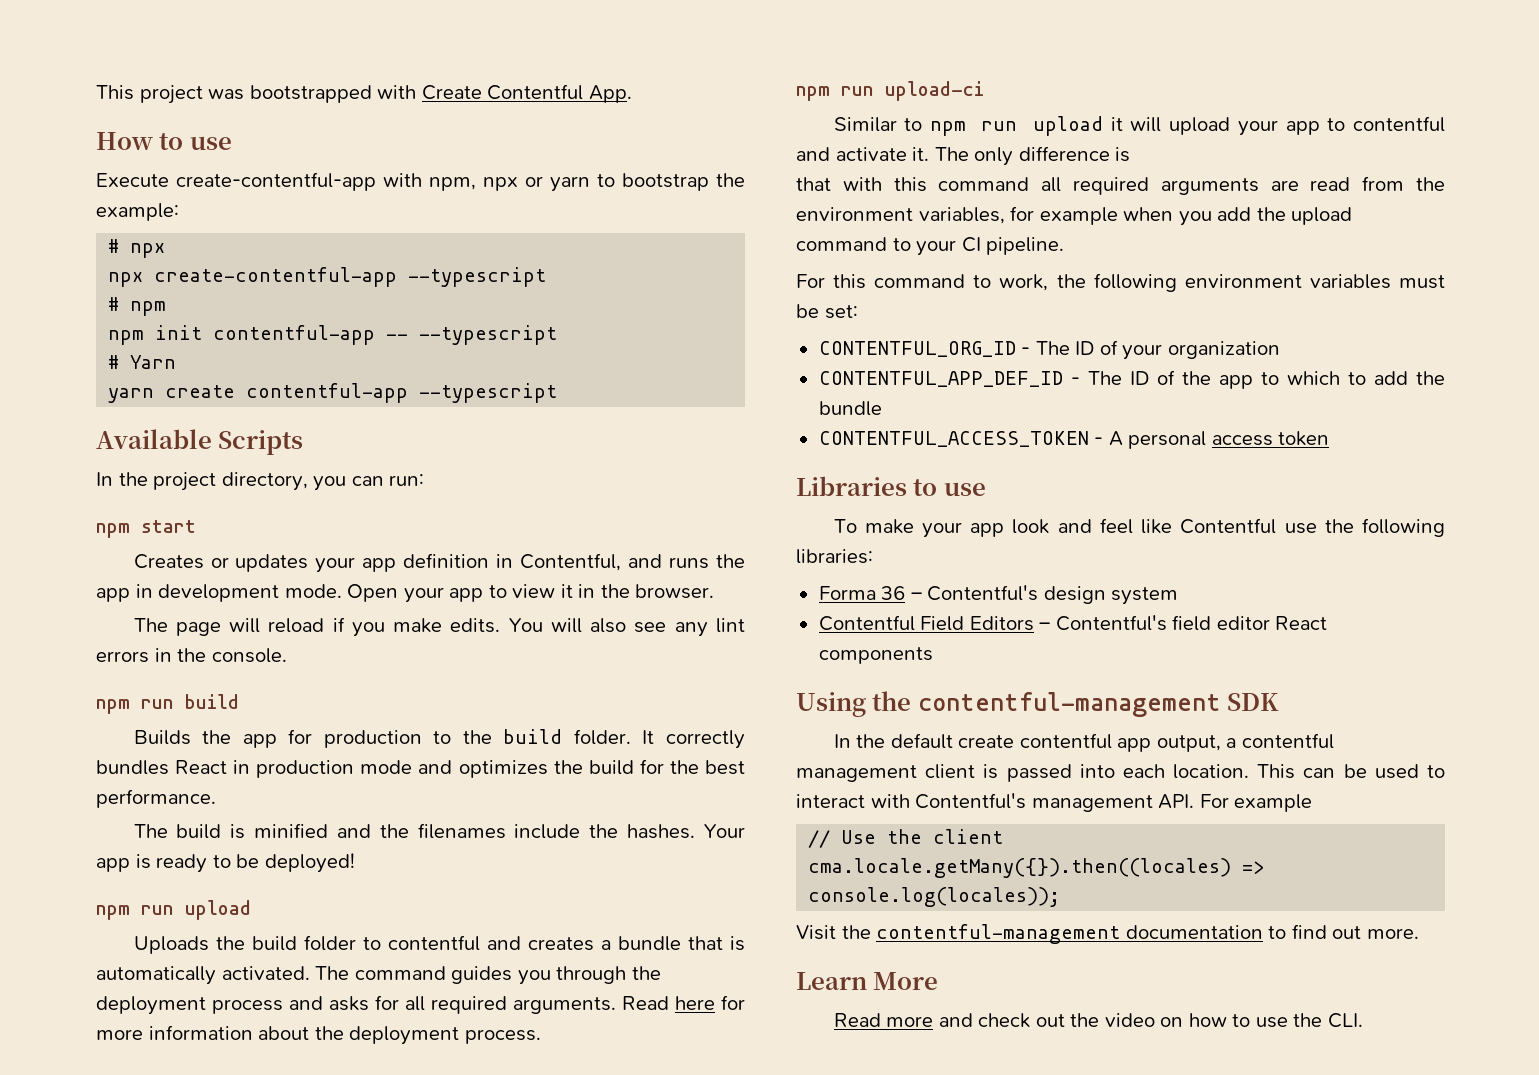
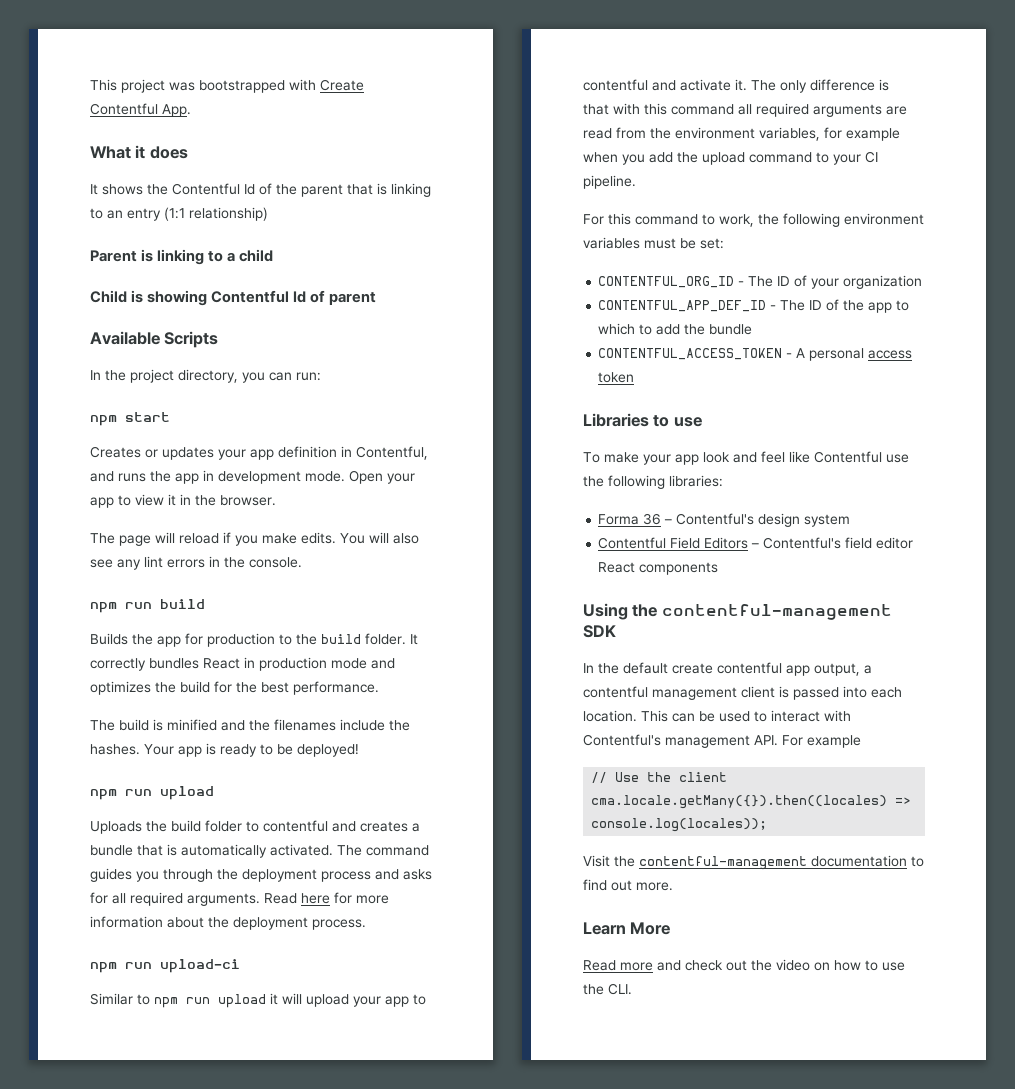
[96,132,232,150] [96,172,745,192] [96,203,179,221] [108,239,166,258] [108,267,547,287] [108,297,167,316] [108,325,558,345] [108,355,177,369] [108,383,558,403] How to use // Execute create-contentful-app with npm, npx or yarn to bootstrap the example: // # npx // npx create-contentful-app --typescript // # npm // npm init contentful-app -- --typescript // # Yarn // yarn create contentful-app --typescript -> [90,145,188,159] [90,183,431,197] [90,207,268,221] [90,249,274,265] [90,290,377,306] What it does // It shows the Contentful Id of the parent that is linking to an entry (1:1 relationship) // Parent is linking to a child // Child is showing Contentful Id of parent

